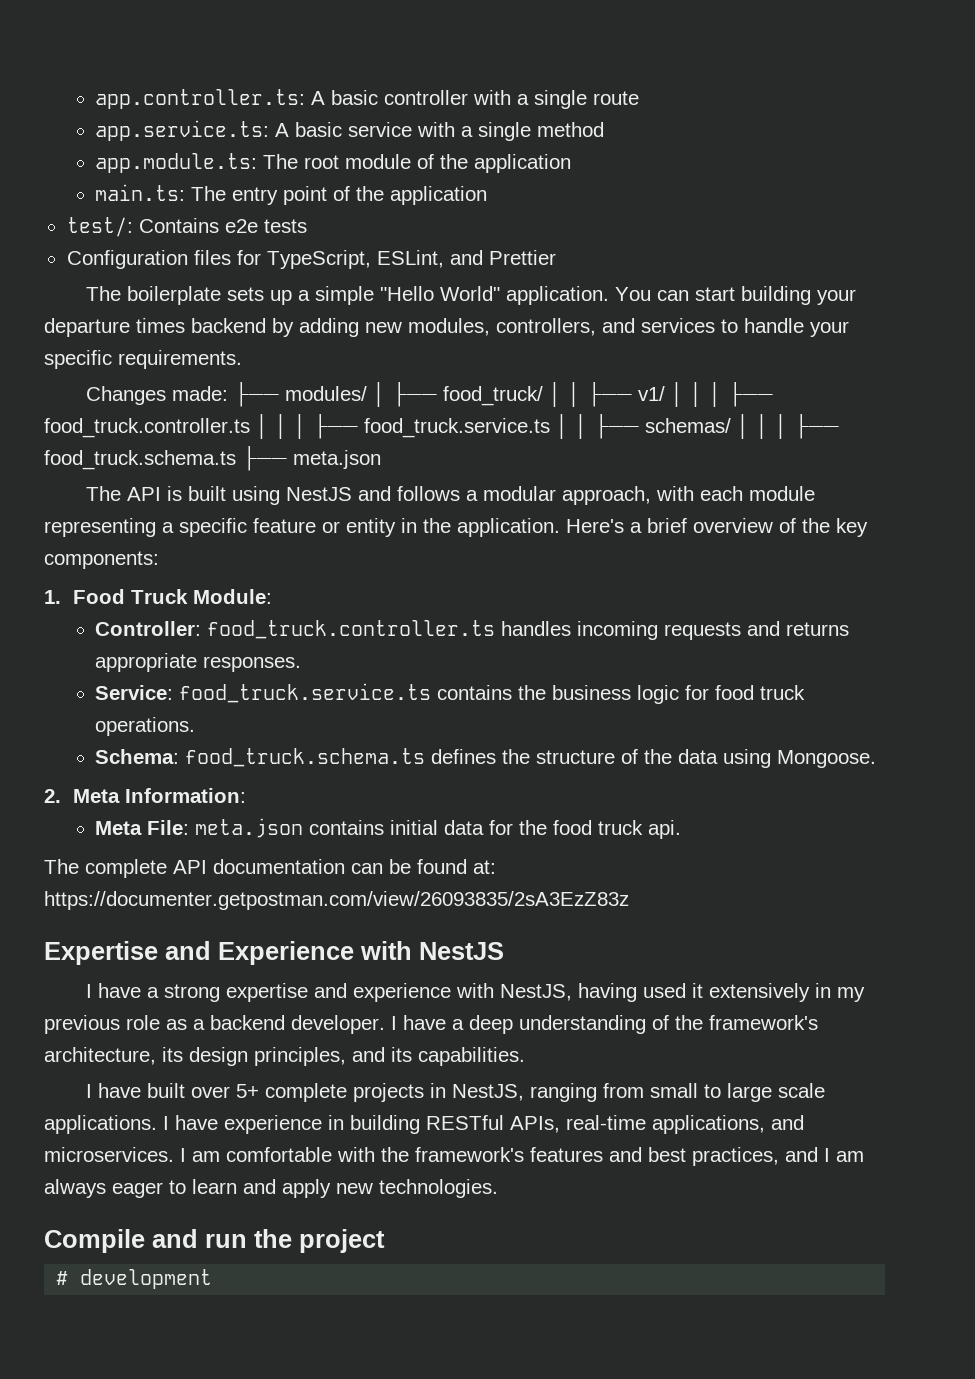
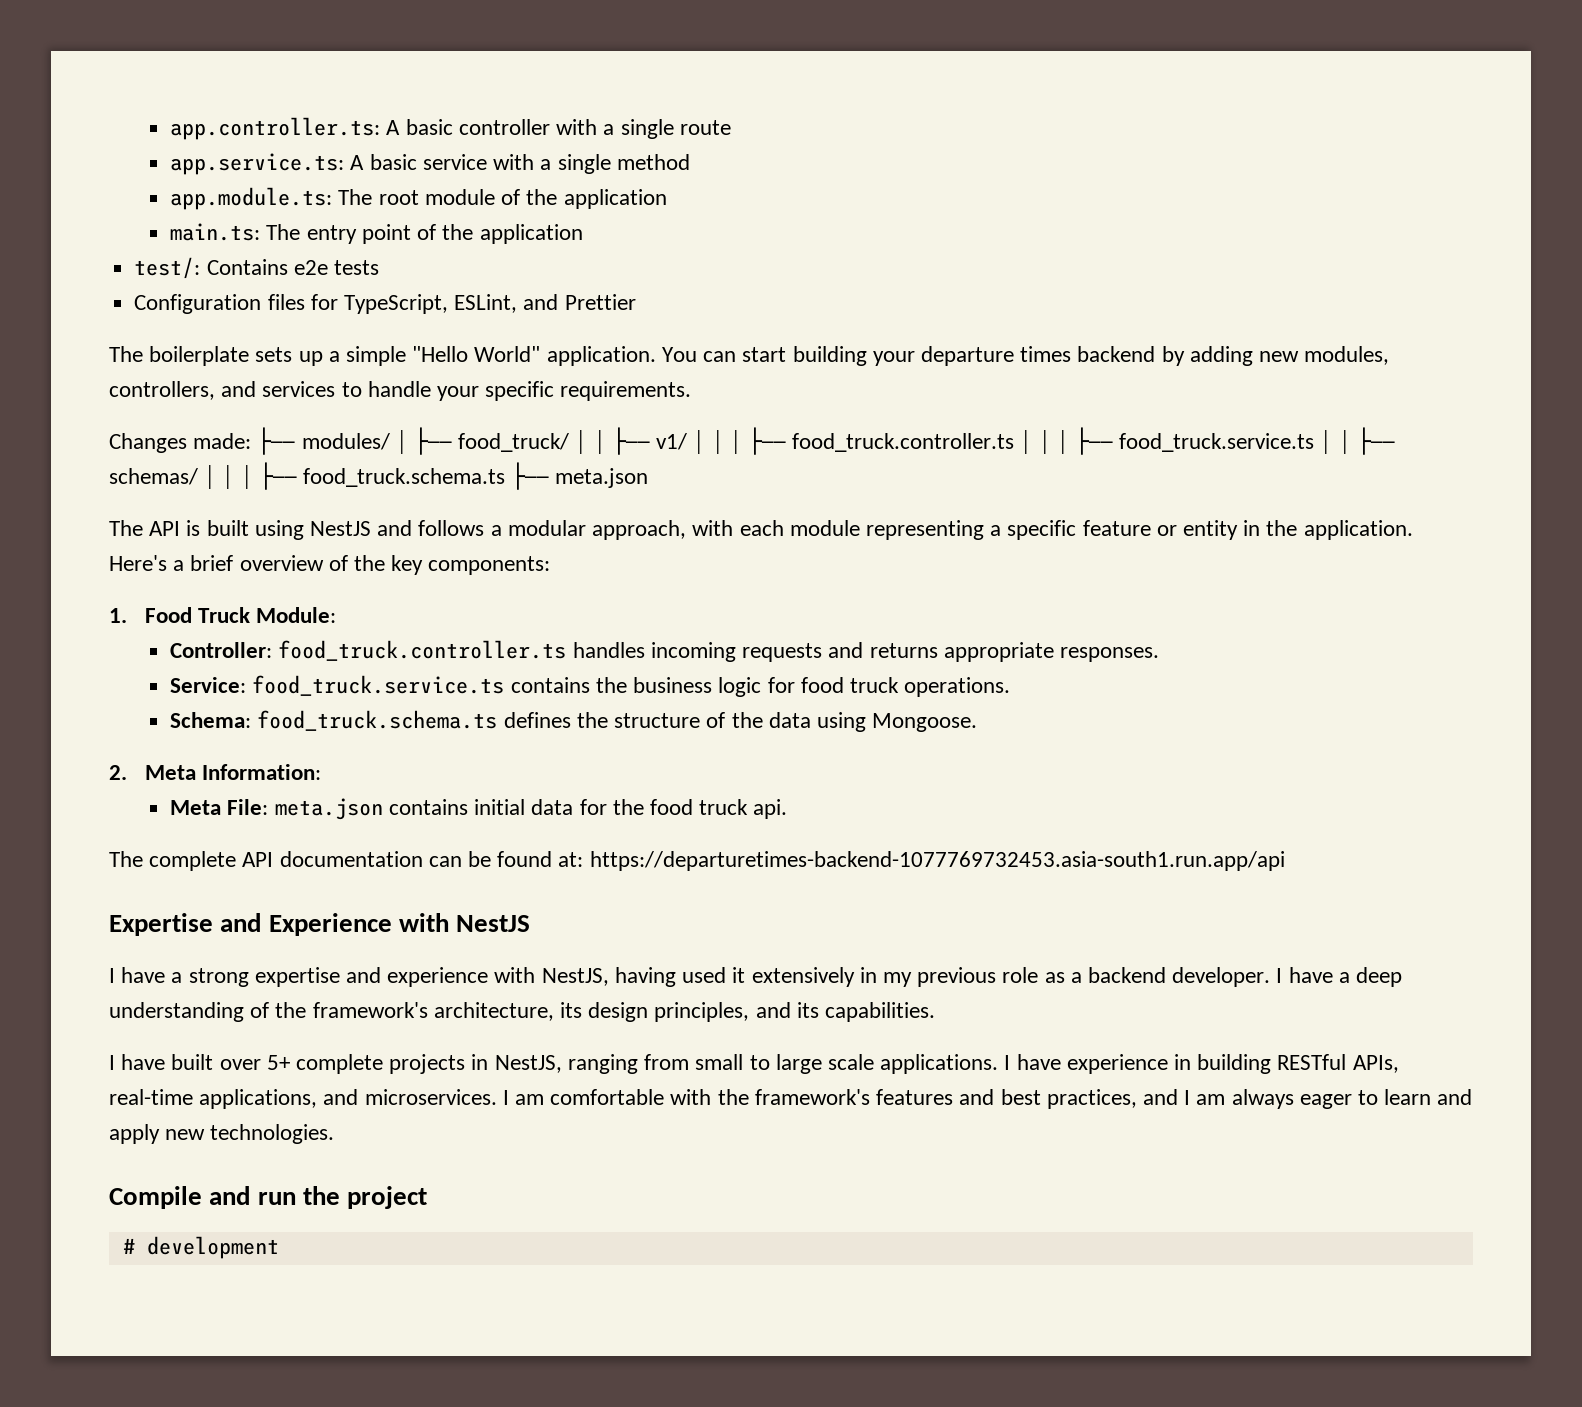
[44,891,629,910] https://documenter.getpostman.com/view/26093835/2sA3EzZ83z -> [589,851,1285,871] https://departuretimes-backend-1077769732453.asia-south1.run.app/api

